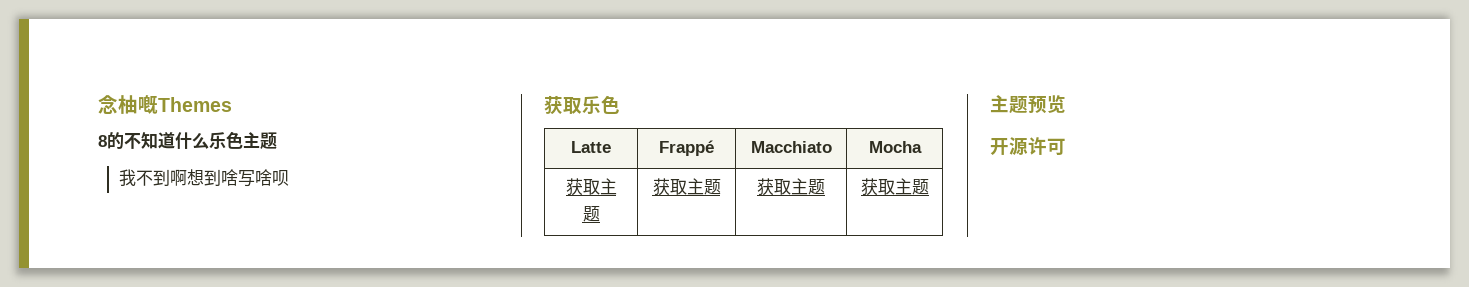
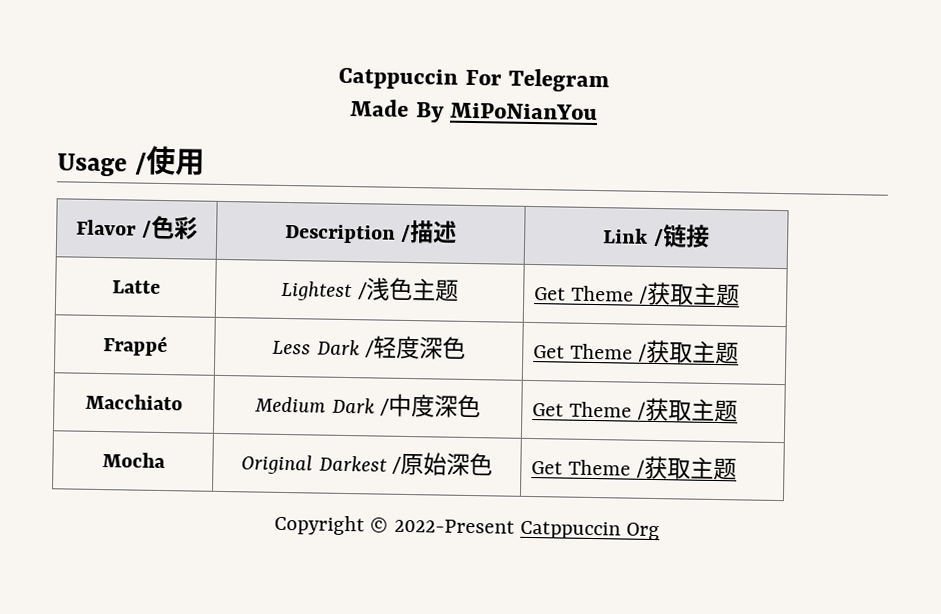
[98,95,232,114] [98,131,277,150] [118,169,289,187] [544,95,620,115] [571,141,611,153] [659,140,714,156] [750,141,832,153] [868,141,922,153] [565,178,617,196] [582,206,600,222] [652,178,721,196] [757,178,825,196] [860,178,929,196] [990,95,1066,114] [990,137,1066,156] 念柚嘅Themes // 8的不知道什么乐色主题 // 我不到啊想到啥写啥呗 // 获取乐色 // Latte | Frappé | Macchiato | Mocha // 获取主题 | 获取主题 | 获取主题 | 获取主题 // 主题预览 // 开源许可 -> [338,67,610,93] [350,99,598,123] [57,145,205,177] [76,215,198,240] [284,220,458,244] [603,224,710,248] [111,280,161,294] [281,277,459,302] [533,281,740,307] [102,335,168,357] [272,335,466,360] [532,339,739,365] [85,393,183,411] [254,393,481,418] [531,397,738,423] [101,452,166,469] [241,452,493,477] [530,455,737,481] [274,514,660,541] Catppuccin For Telegram // Made By MiPoNianYou // Usage /使用 // Flavor /色彩 | Description /描述 | Link /链接 // Latte | Lightest /浅色主题 | Get Theme /获取主题 // Frappé | Less Dark /轻度深色 | Get Theme /获取主题 // Macchiato | Medium Dark /中度深色 | Get Theme /获取主题 // Mocha | Original Darkest /原始深色 | Get Theme /获取主题 // Copyright © 2022-Present Catppuccin Org

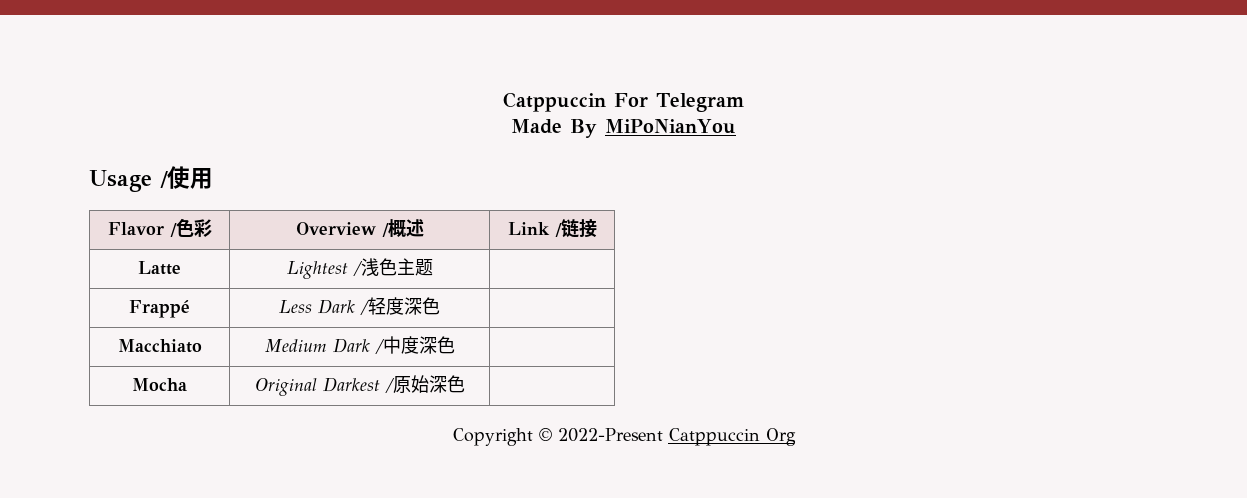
[284,220,435,244] Description /描 -> [295,219,406,237] Overview /概
[533,281,740,307] Get Theme /获取主题 -> (433, 267) none
[532,339,739,365] Get Theme /获取主题 -> (440, 306) none
[531,397,738,423] Get Theme /获取主题 -> (455, 345) none
[530,455,737,481] Get Theme /获取主题 -> (465, 384) none

